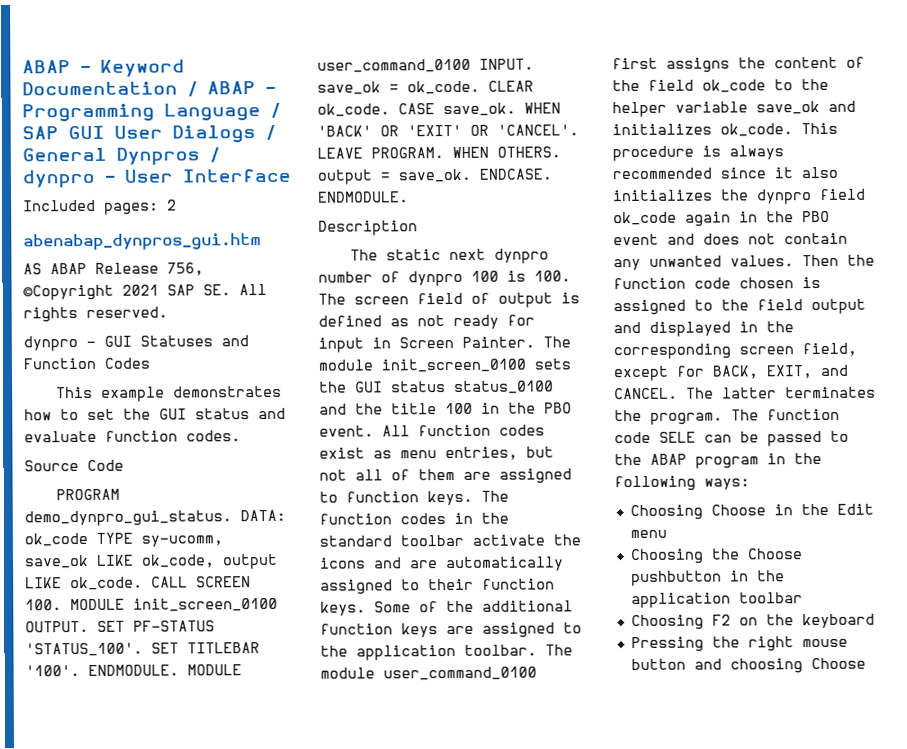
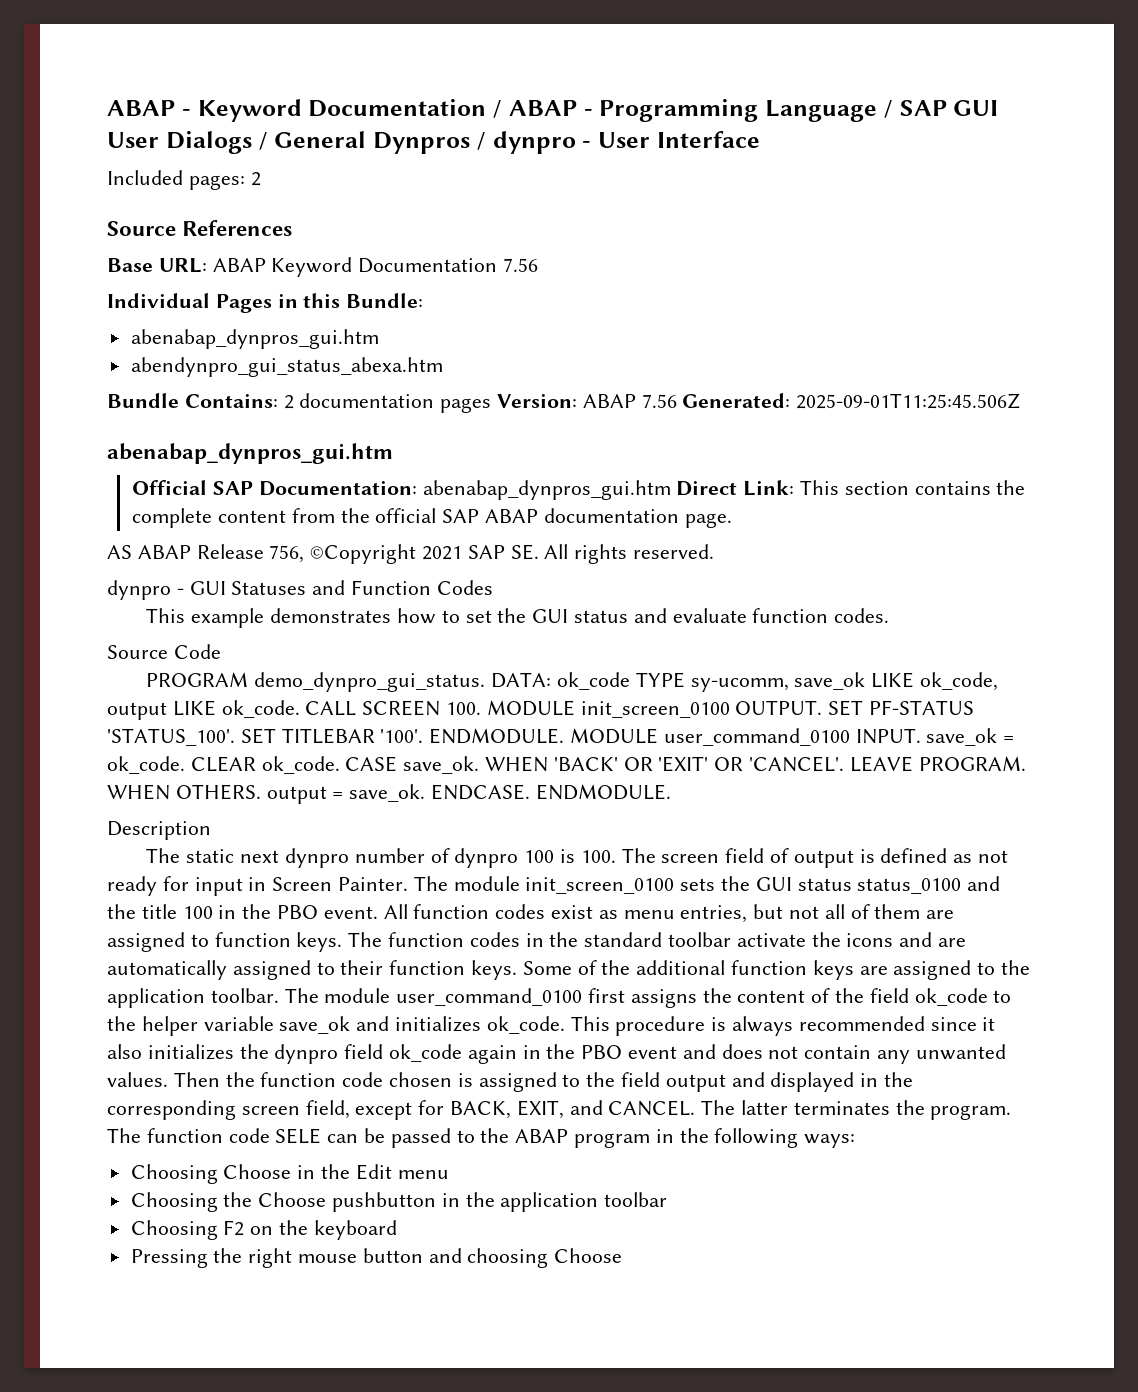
[23,233,262,251] abenabap_dynpros_gui.htm -> [107,220,293,236] [107,257,539,277] [107,293,424,313] [130,329,379,349] [130,357,443,377] [107,393,1021,413] [107,443,393,464] [132,480,1026,500] [132,508,732,528] Source References // Base URL: ABAP Keyword Documentation 7.56 // Individual Pages in this Bundle: // abenabap_dynpros_gui.htm // abendynpro_gui_status_abexa.htm // Bundle Contains: 2 documentation pages Version: ABAP 7.56 Generated: 2025-09-01T11:25:45.506Z // abenabap_dynpros_gui.htm // Official SAP Documentation: abenabap_dynpros_gui.htm Direct Link: This section contains the complete content from the official SAP ABAP documentation page.

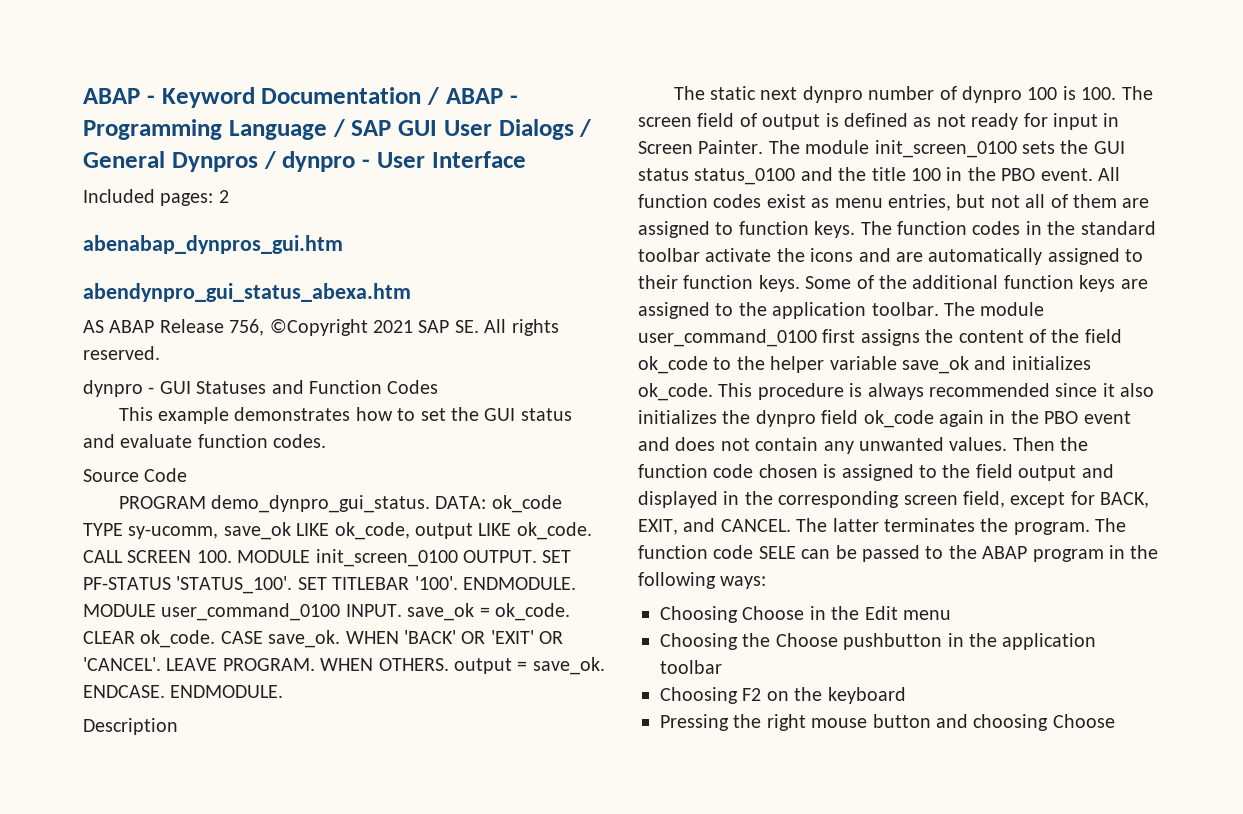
[107,220,293,236] [107,257,539,277] [107,293,424,313] [130,329,379,349] [130,357,443,377] [107,393,1021,413] [107,443,393,464] [132,480,1026,500] [132,508,732,528] Source References // Base URL: ABAP Keyword Documentation 7.56 // Individual Pages in this Bundle: // abenabap_dynpros_gui.htm // abendynpro_gui_status_abexa.htm // Bundle Contains: 2 documentation pages Version: ABAP 7.56 Generated: 2025-09-01T11:25:45.506Z // abenabap_dynpros_gui.htm // Official SAP Documentation: abenabap_dynpros_gui.htm Direct Link: This section contains the complete content from the official SAP ABAP documentation page. -> [83,235,343,254] [83,283,411,302] abenabap_dynpros_gui.htm // abendynpro_gui_status_abexa.htm

